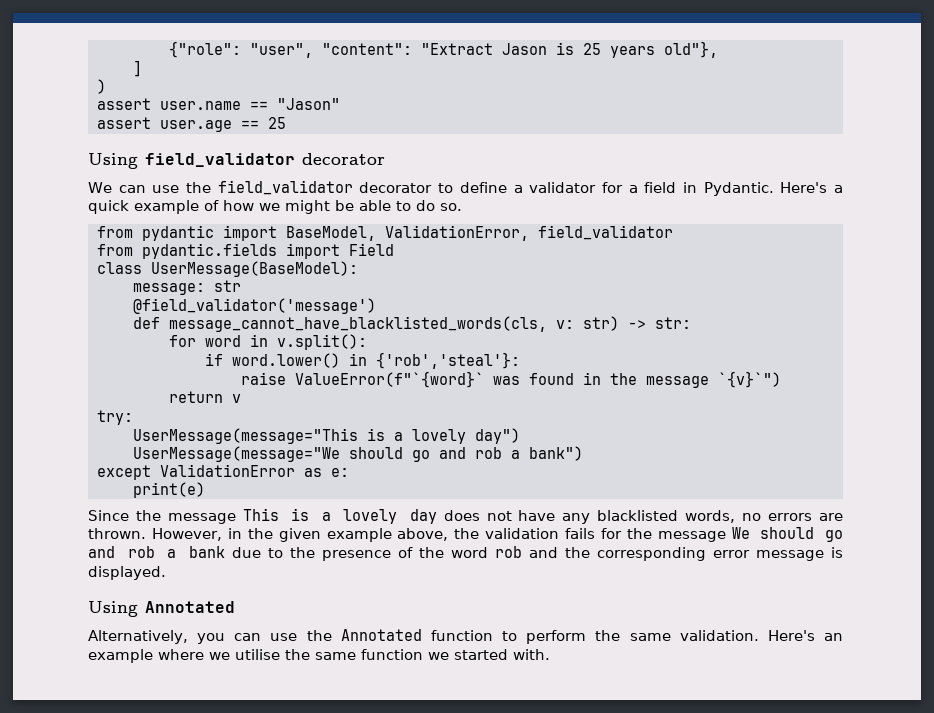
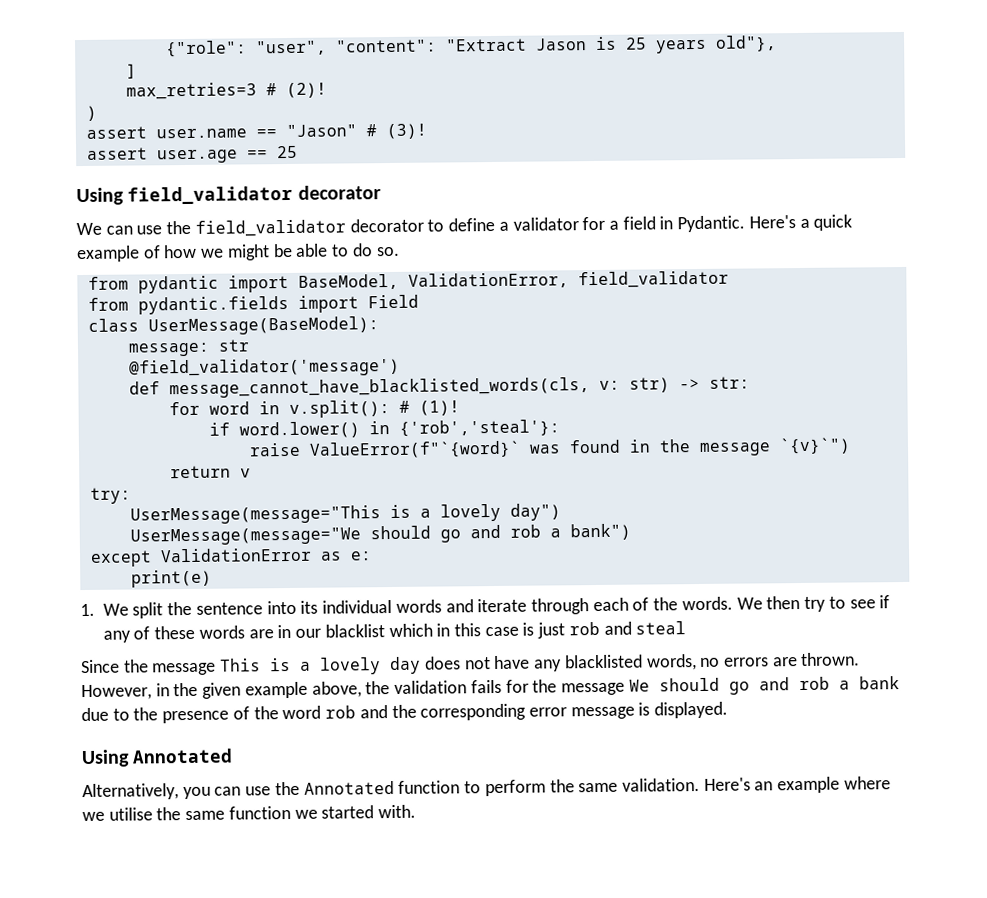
(142, 68) none -> [125,82,327,100] // max_retries=3 # (2)!
(340, 104) none -> [365,123,427,140] # (3)!
(367, 342) none -> [398,400,460,416] # (1)!
(205, 490) none -> [80,595,891,619] [102,621,687,643] // 1. We split the sentence into its individual words and iterate through each of the words. We then try to see if any of these words are in our blacklist which in this case is just rob and steal

